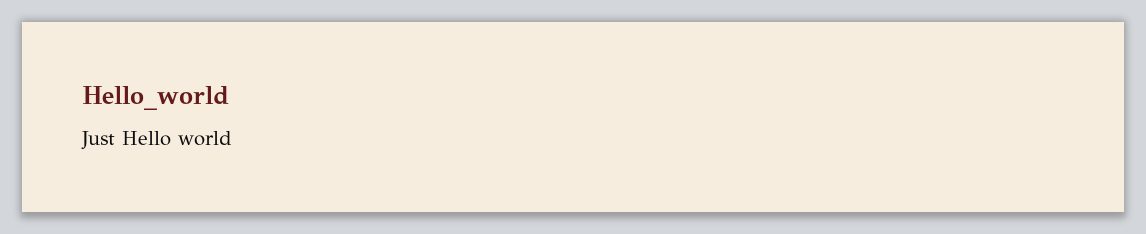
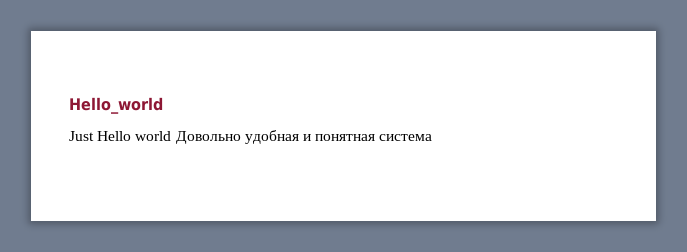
(232, 138) none -> [175,130,433,144] Довольно удобная и понятная система

